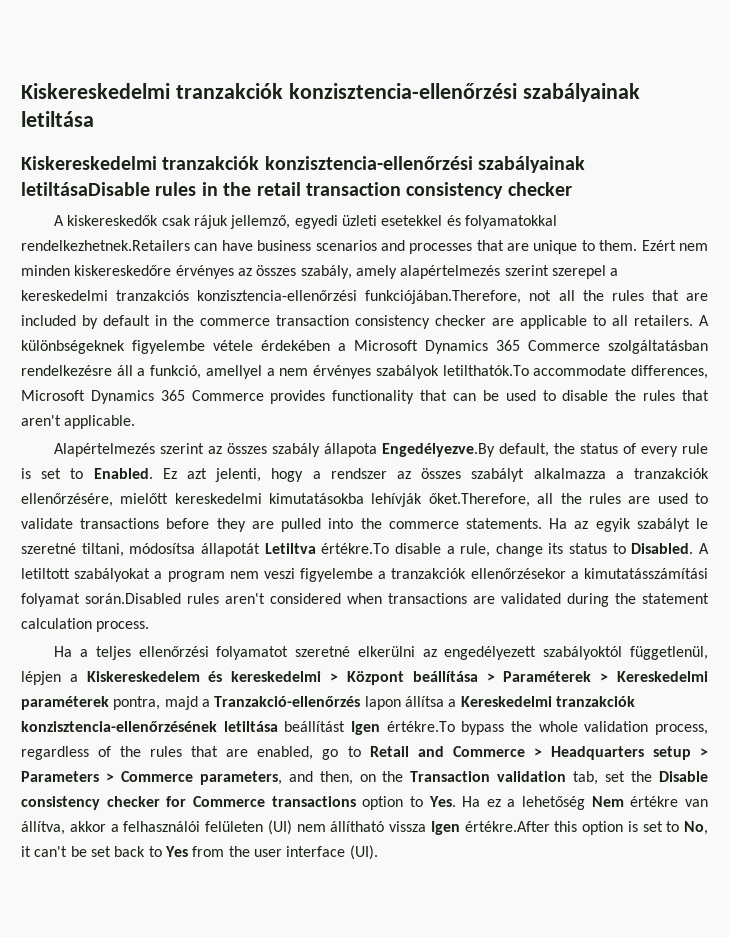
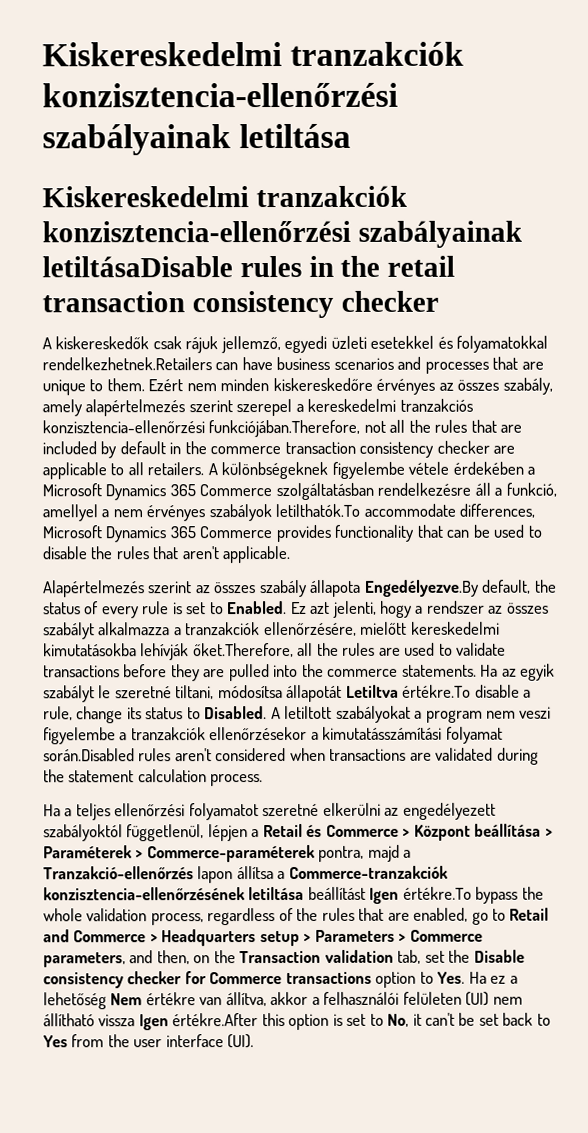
[86,671,322,682] Kiskereskedelem és kereskedelmi -> [262,823,399,838] Retail és Commerce
[617,671,708,682] [21,696,109,710] Kereskedelmi paraméterek -> [146,844,315,863] Commerce-paraméterek
[460,696,635,707] Kereskedelmi tranzakciók -> [288,865,448,880] Commerce-tranzakciók

